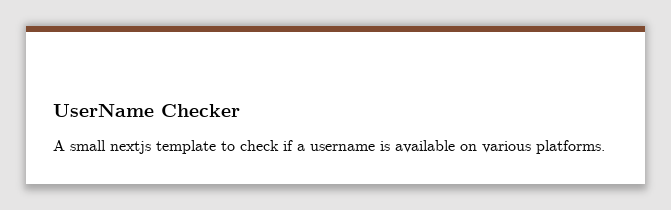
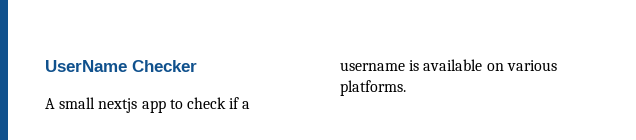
[156,140,216,154] template -> [141,100,166,113] app

